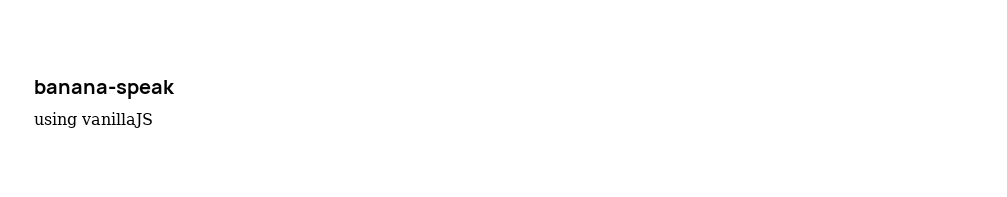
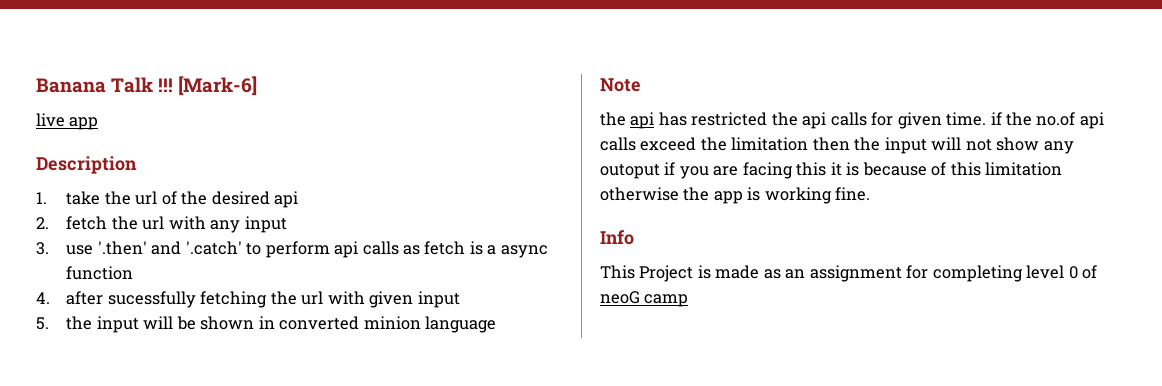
[34,80,175,99] [34,112,153,128] banana-speak // using vanillaJS -> [36,76,258,96] [36,113,99,130] [36,156,137,174] [36,191,299,208] [36,216,287,233] [36,241,548,258] [66,266,134,280] [36,291,460,308] [36,316,496,333] [600,78,641,92] [600,112,1104,129] [600,137,1074,154] [600,162,1063,179] [600,187,871,204] [600,230,634,245] [600,265,1098,282] [600,291,689,307] Banana Talk !!! [Mark-6] // live app // Description // 1. take the url of the desired api // 2. fetch the url with any input // 3. use '.then' and '.catch' to perform api calls as fetch is a async function // 4. after sucessfully fetching the url with given input // 5. the input will be shown in converted minion language // Note // the api has restricted the api calls for given time. if the no.of api calls exceed the limitation then the input will not show any outoput if you are facing this it is because of this limitation otherwise the app is working fine. // Info // This Project is made as an assignment for completing level 0 of neoG camp

